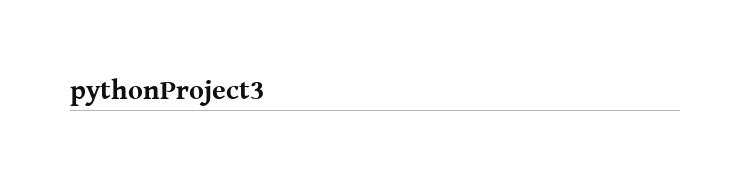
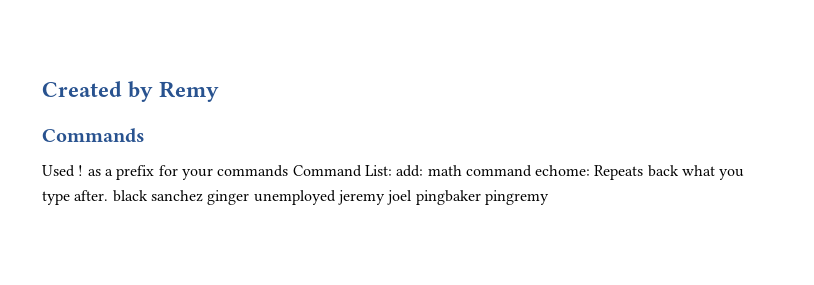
[70,78,265,106] pythonProject3 -> [42,81,220,102] [42,128,145,143] [42,165,745,180] [42,190,549,205] Created by Remy // Commands // Used ! as a prefix for your commands Command List: add: math command echome: Repeats back what you type after. black sanchez ginger unemployed jeremy joel pingbaker pingremy

